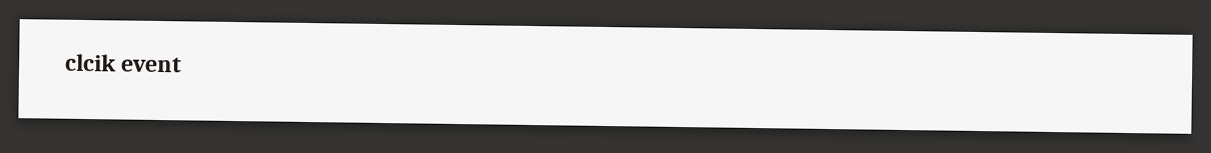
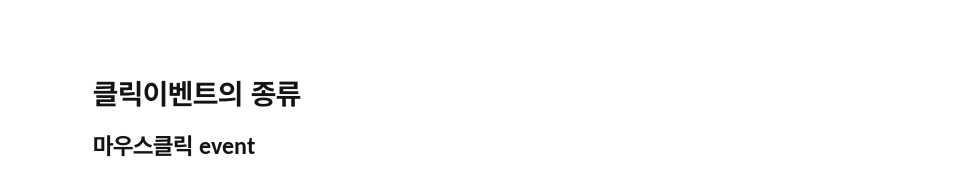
[65,53,117,72] clcik -> [93,80,301,107] [93,135,193,157] 클릭이벤트의 종류 // 마우스클릭

